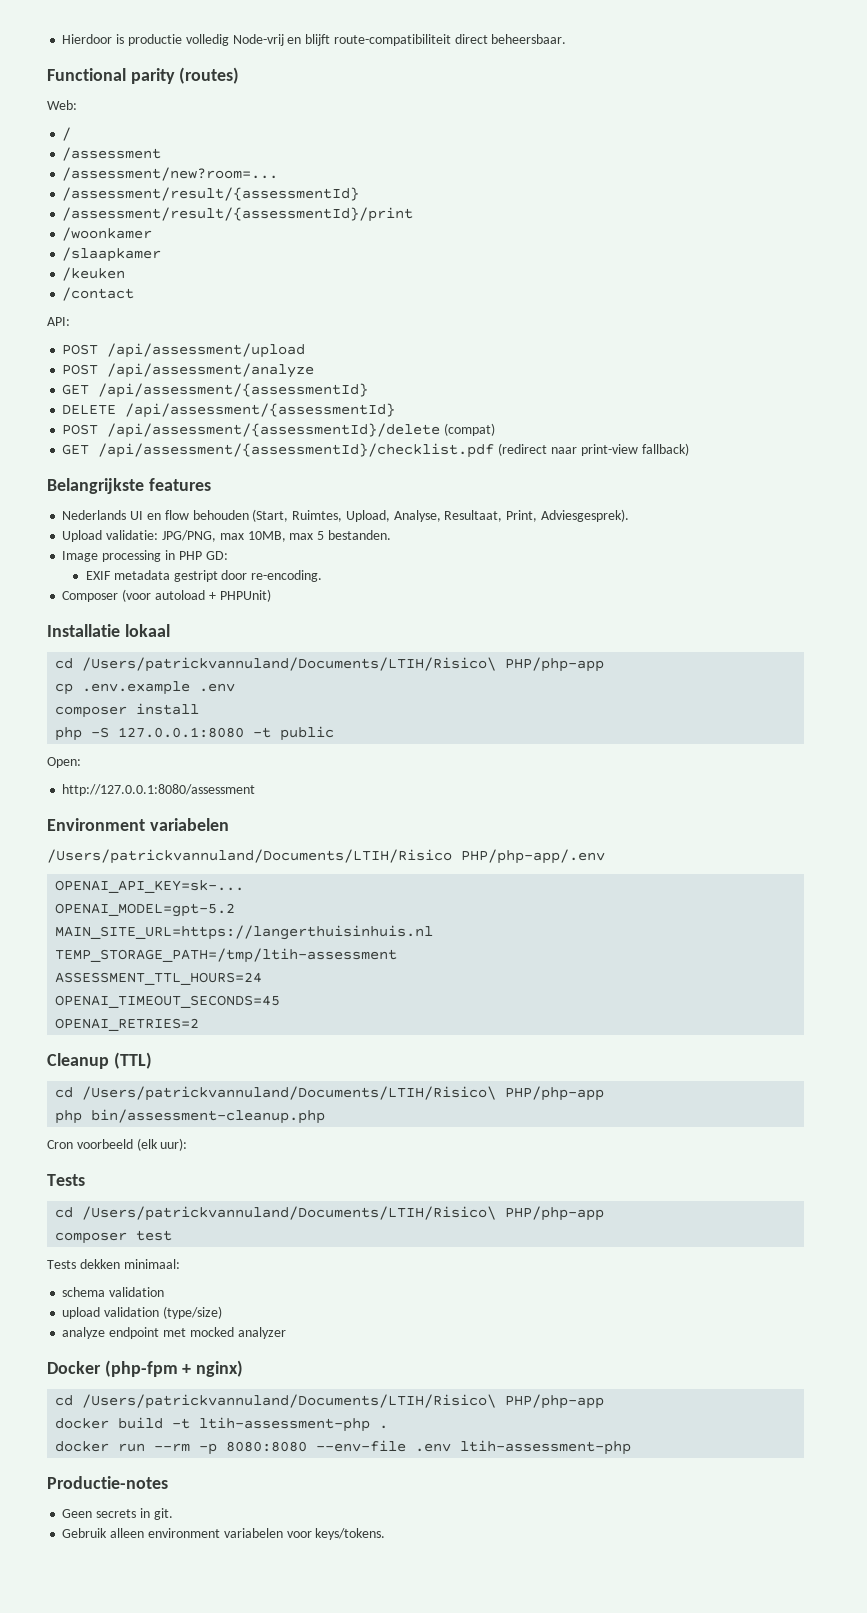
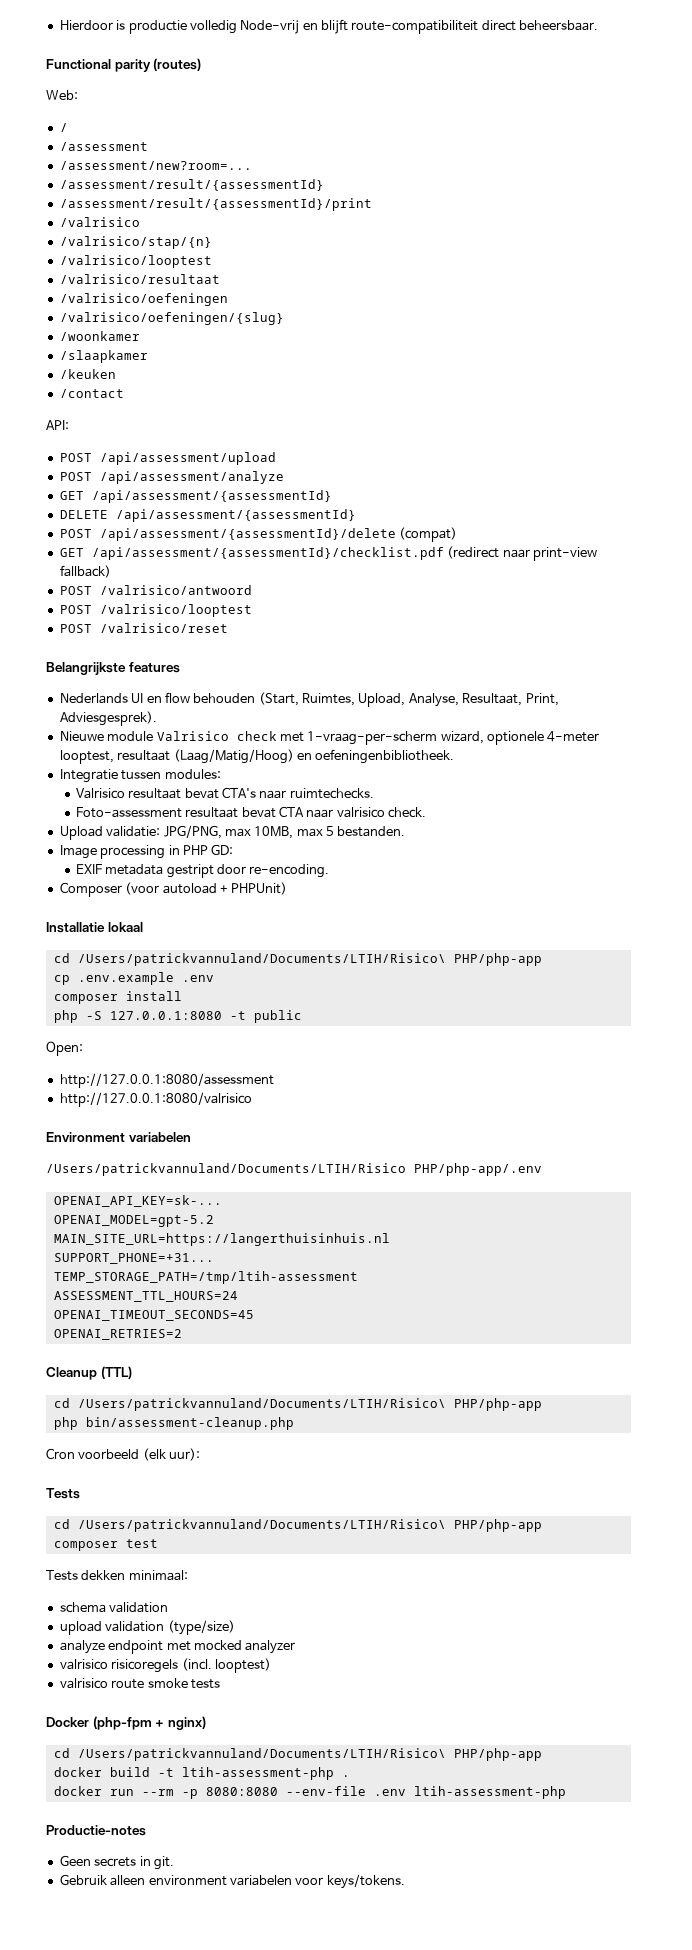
(414, 214) none -> [59,217,140,227] [59,236,212,249] [59,255,212,268] [59,274,220,284] [59,293,228,306] [59,312,284,325] // /valrisico // /valrisico/stap/{n} // /valrisico/looptest // /valrisico/resultaat // /valrisico/oefeningen // /valrisico/oefeningen/{slug}
(689, 449) none -> [59,585,252,595] [59,604,252,617] [59,623,228,633] // POST /valrisico/antwoord // POST /valrisico/looptest // POST /valrisico/reset
(629, 515) none -> [59,731,600,745] [59,749,455,764] [59,769,221,783] [75,787,374,799] [75,806,427,818] // Nieuwe module Valrisico check met 1-vraag-per-scherm wizard, optionele 4-meter looptest, resultaat (Laag/Matig/Hoog) en oefeningenbibliotheek. // Integratie tussen modules: // Valrisico resultaat bevat CTA's naar ruimtechecks. // Foto-assessment resultaat bevat CTA naar valrisico check.
(256, 790) none -> [59,1092,252,1107] // http://127.0.0.1:8080/valrisico
(434, 932) none -> [53,1253,214,1264] // SUPPORT_PHONE=+31...
(286, 1333) none -> [59,1658,271,1673] [59,1678,220,1689] // valrisico risicoregels (incl. looptest) // valrisico route smoke tests

